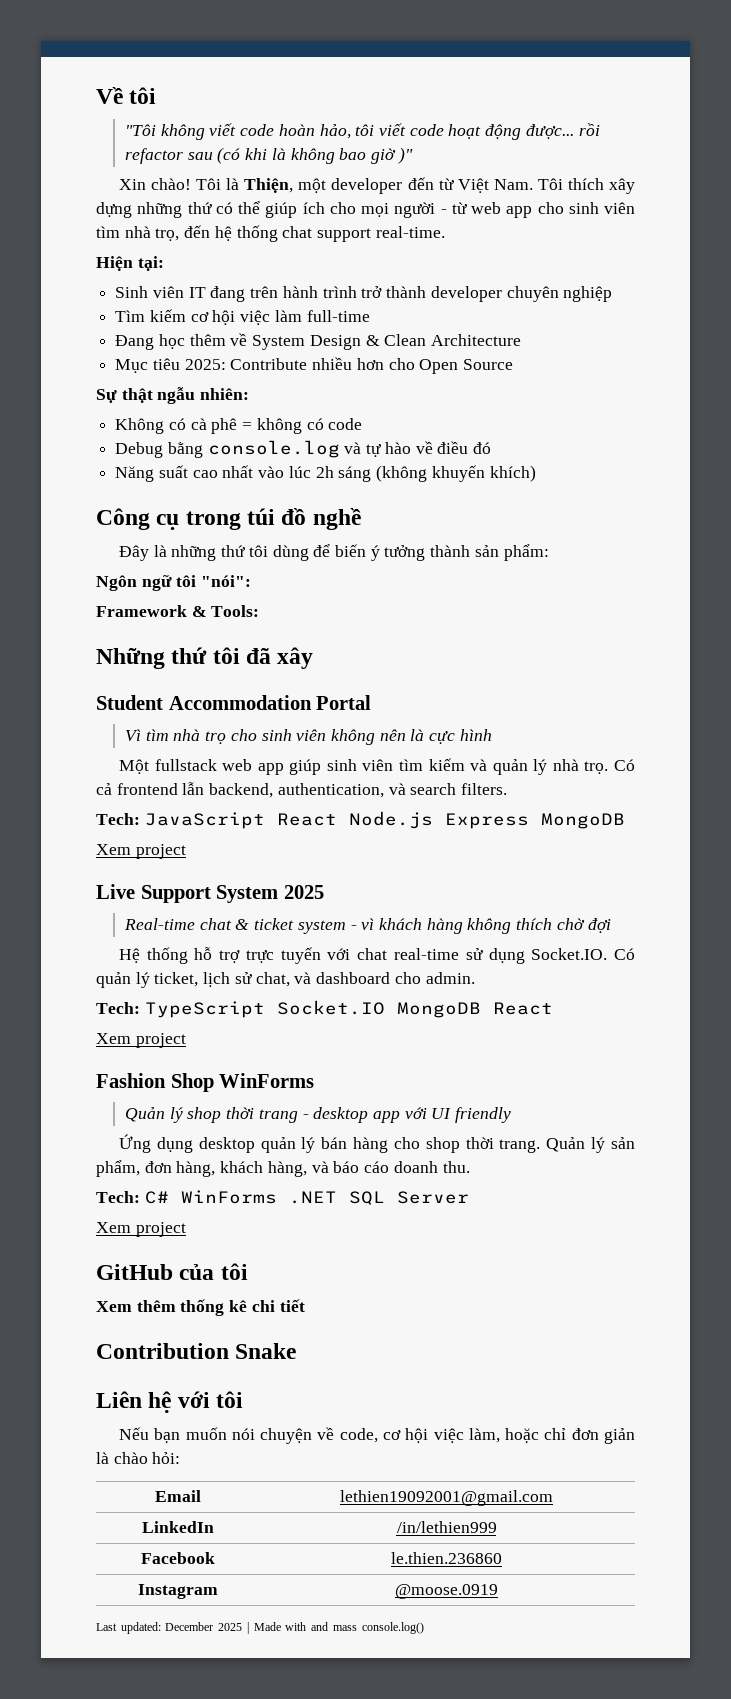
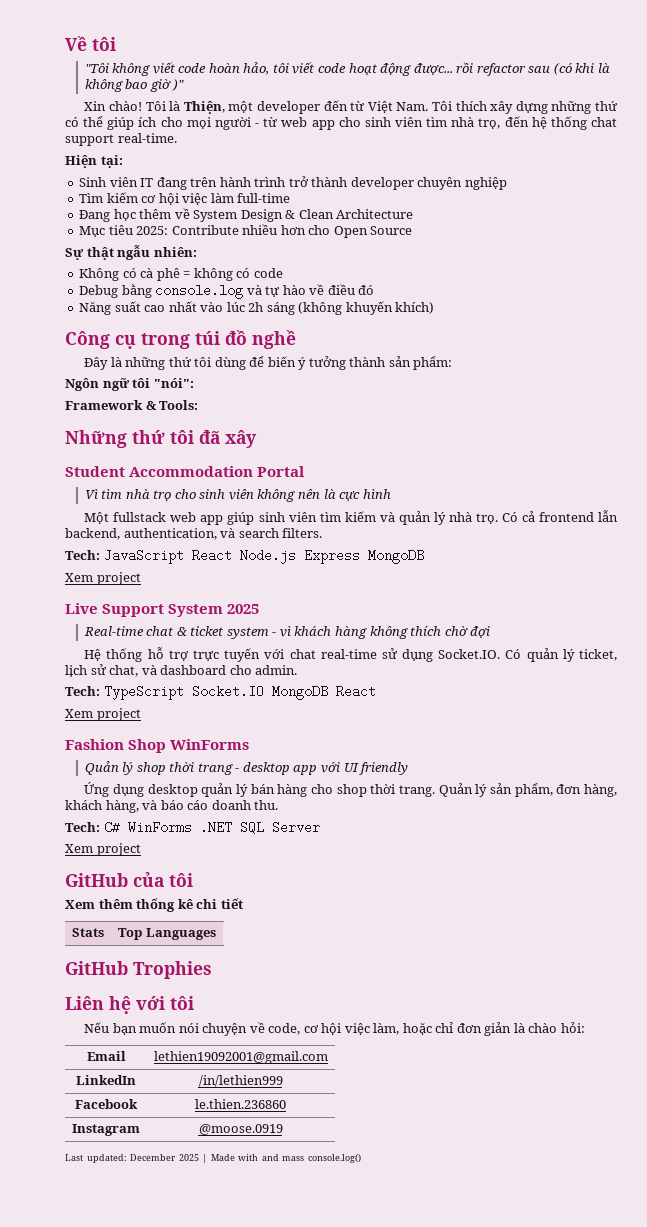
[96,1343,297,1359] // Contribution Snake -> [72,928,104,937] [118,928,216,940] [65,961,212,979] // Stats | Top Languages // GitHub Trophies

